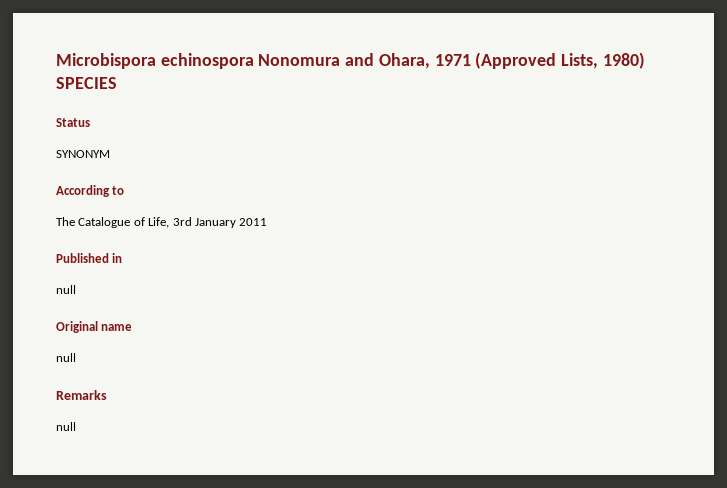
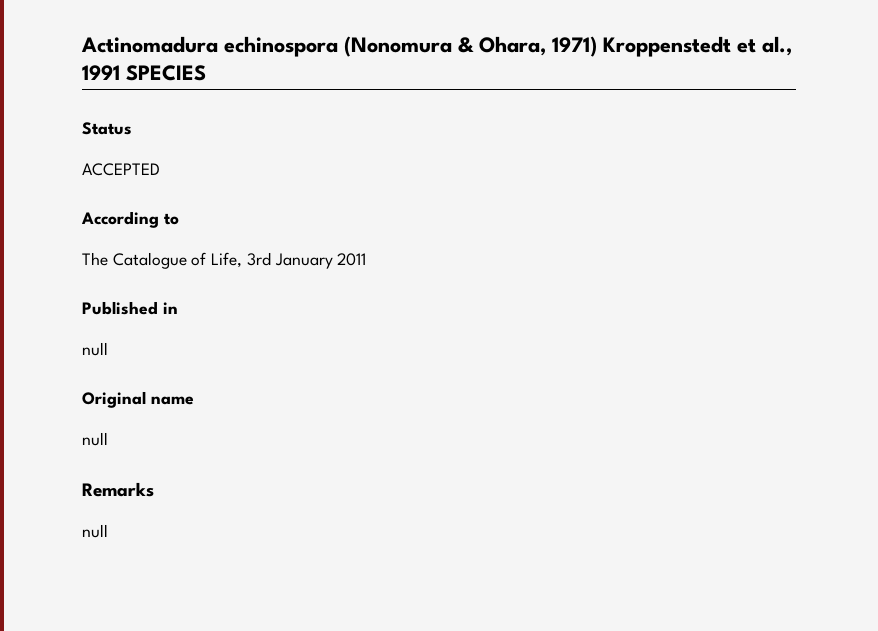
[56,52,645,69] Microbispora echinospora Nonomura and Ohara, 1971 (Approved Lists, 1980) -> [81,36,792,57] [82,65,120,80] Actinomadura echinospora (Nonomura & Ohara, 1971) Kroppenstedt et al., 1991
[56,150,110,158] SYNONYM -> [82,163,160,176] ACCEPTED

